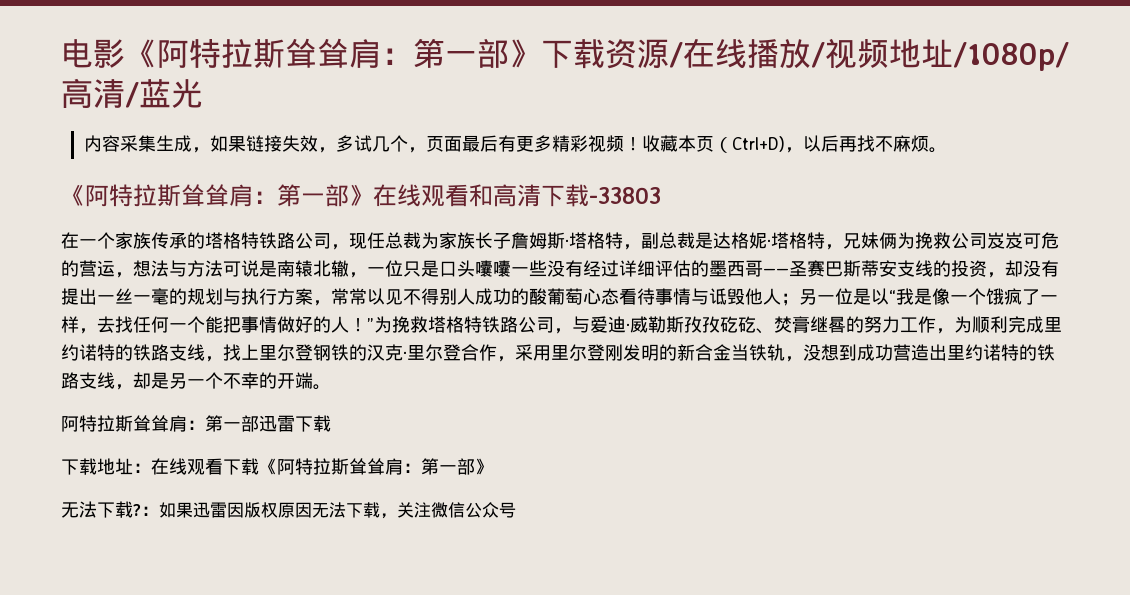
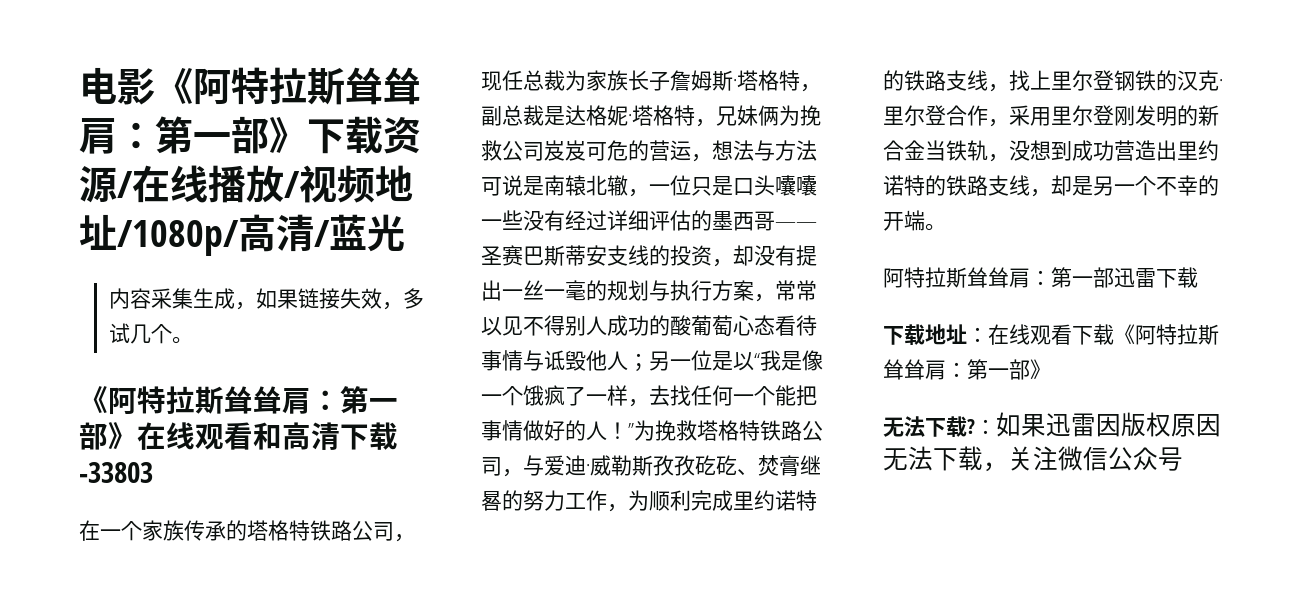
[407,135,929,153] ，页面最后有更多精彩视频！收藏本页（Ctrl+D)，以后再找不麻烦 -> (172, 334) none

